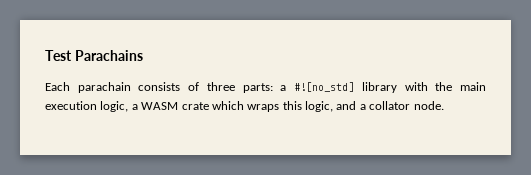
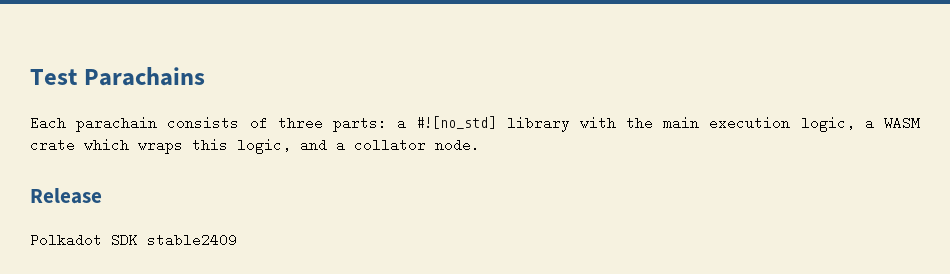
(444, 105) none -> [30,188,102,204] [30,233,237,247] // Release // Polkadot SDK stable2409

